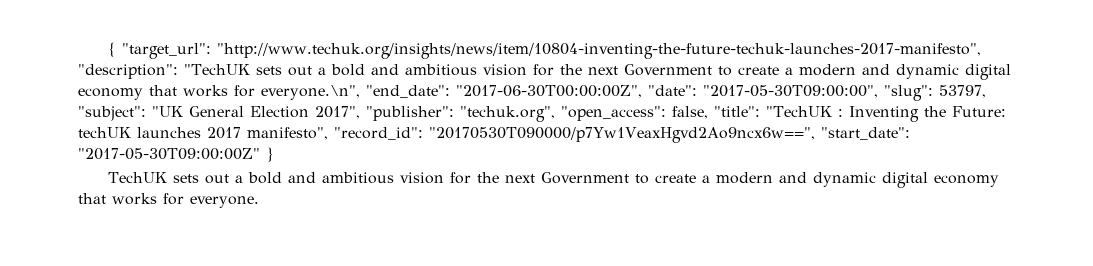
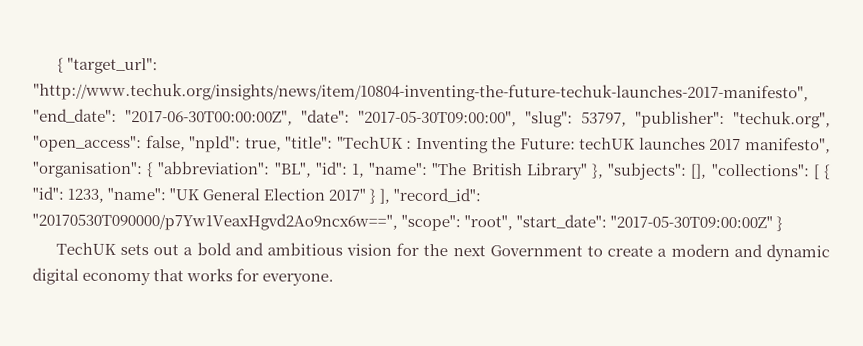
[78,64,1011,80] [78,85,360,100] "description": "TechUK sets out a bold and ambitious vision for the next Government to create a modern and dynamic digital economy that works for everyone.\n", -> (809, 92) none
[78,106,360,121] "subject": "UK General Election 2017", -> (627, 119) none
(708, 112) none -> [189,135,282,153] "npld": true,
[334,127,815,143] "record_id": "20170530T090000/p7Yw1VeaxHgvd2Ao9ncx6w==", -> [32,161,832,180] [32,186,482,204] [32,212,514,232] "organisation": { "abbreviation": "BL", "id": 1, "name": "The British Library" }, "subjects": [], "collections": [ { "id": 1233, "name": "UK General Election 2017" } ], "record_id": "20170530T090000/p7Yw1VeaxHgvd2Ao9ncx6w==", "scope": "root",

